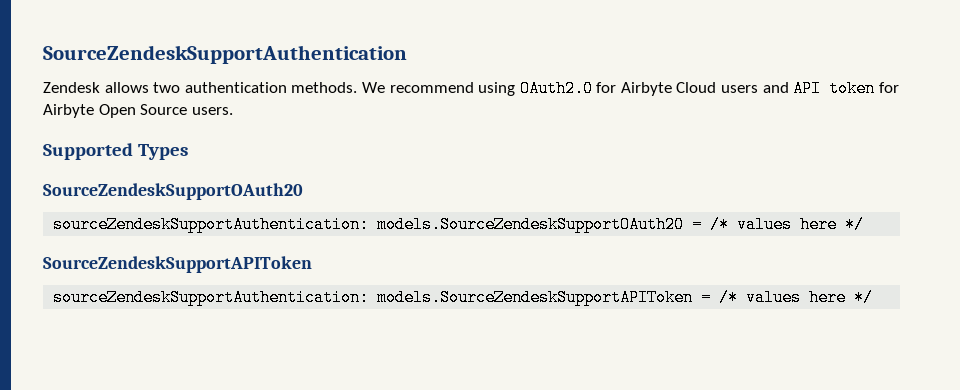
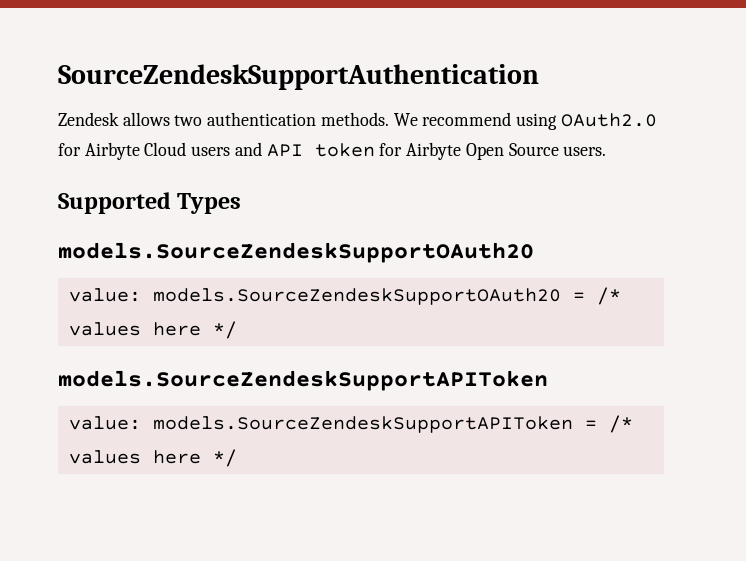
[43,183,303,200] [53,216,370,233] SourceZendeskSupportOAuth20 // sourceZendeskSupportAuthentication: -> [58,242,534,263] [68,288,141,302] models.SourceZendeskSupportOAuth20 // value:
[43,256,312,273] [53,289,370,306] SourceZendeskSupportAPIToken // sourceZendeskSupportAuthentication: -> [58,370,548,391] [68,416,141,430] models.SourceZendeskSupportAPIToken // value:

